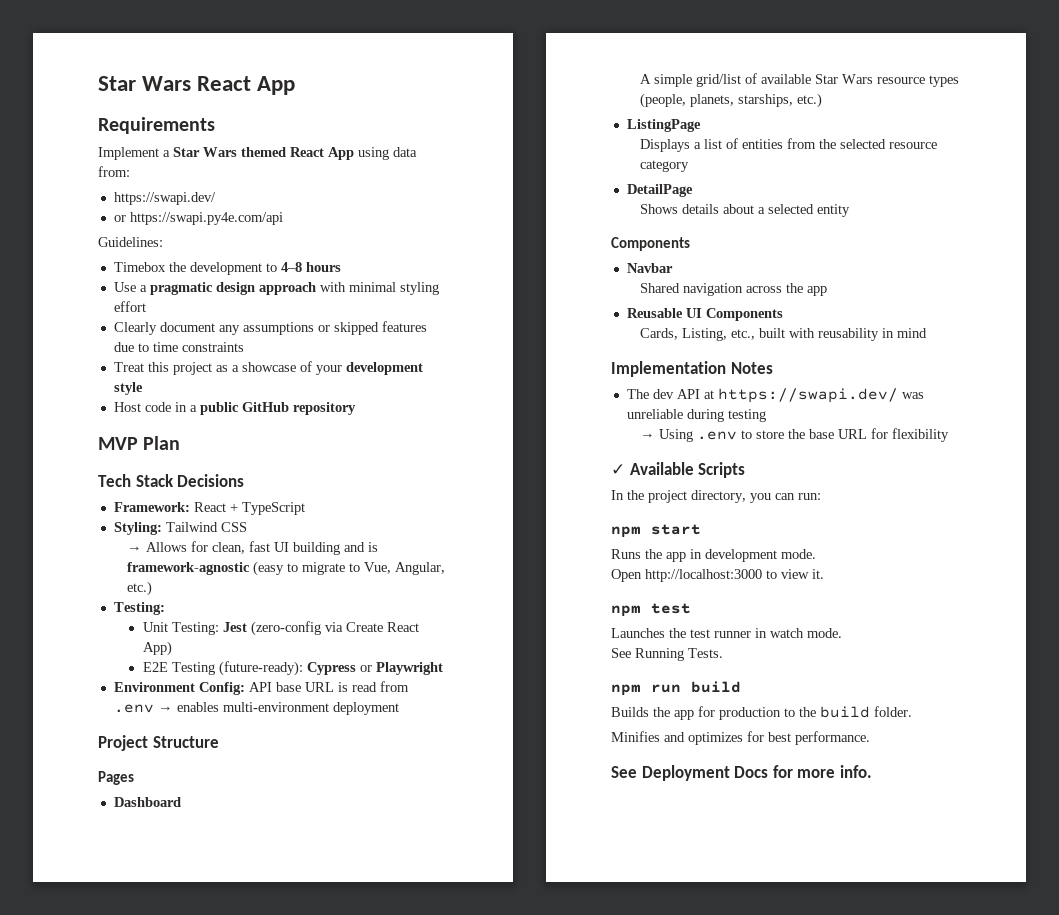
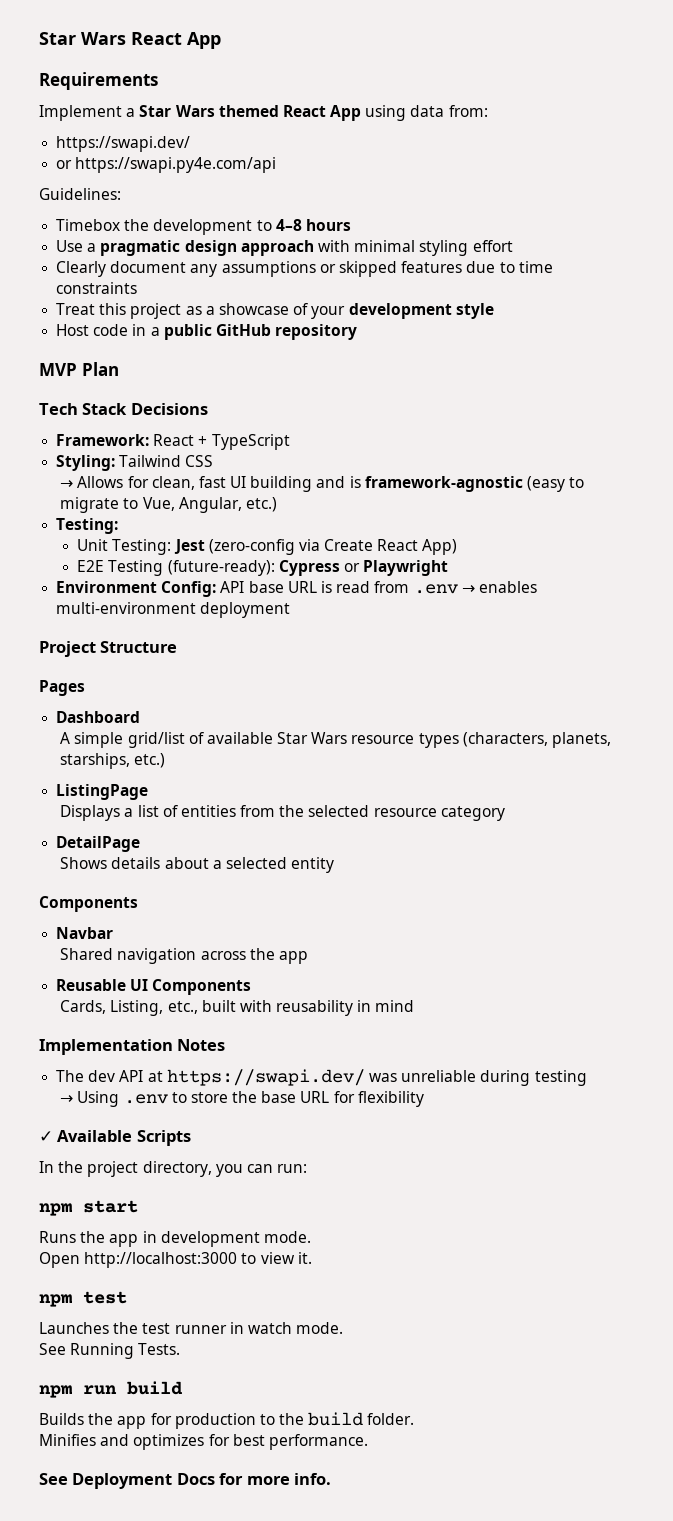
[639,93,686,108] (people, -> [462,732,548,747] (characters,

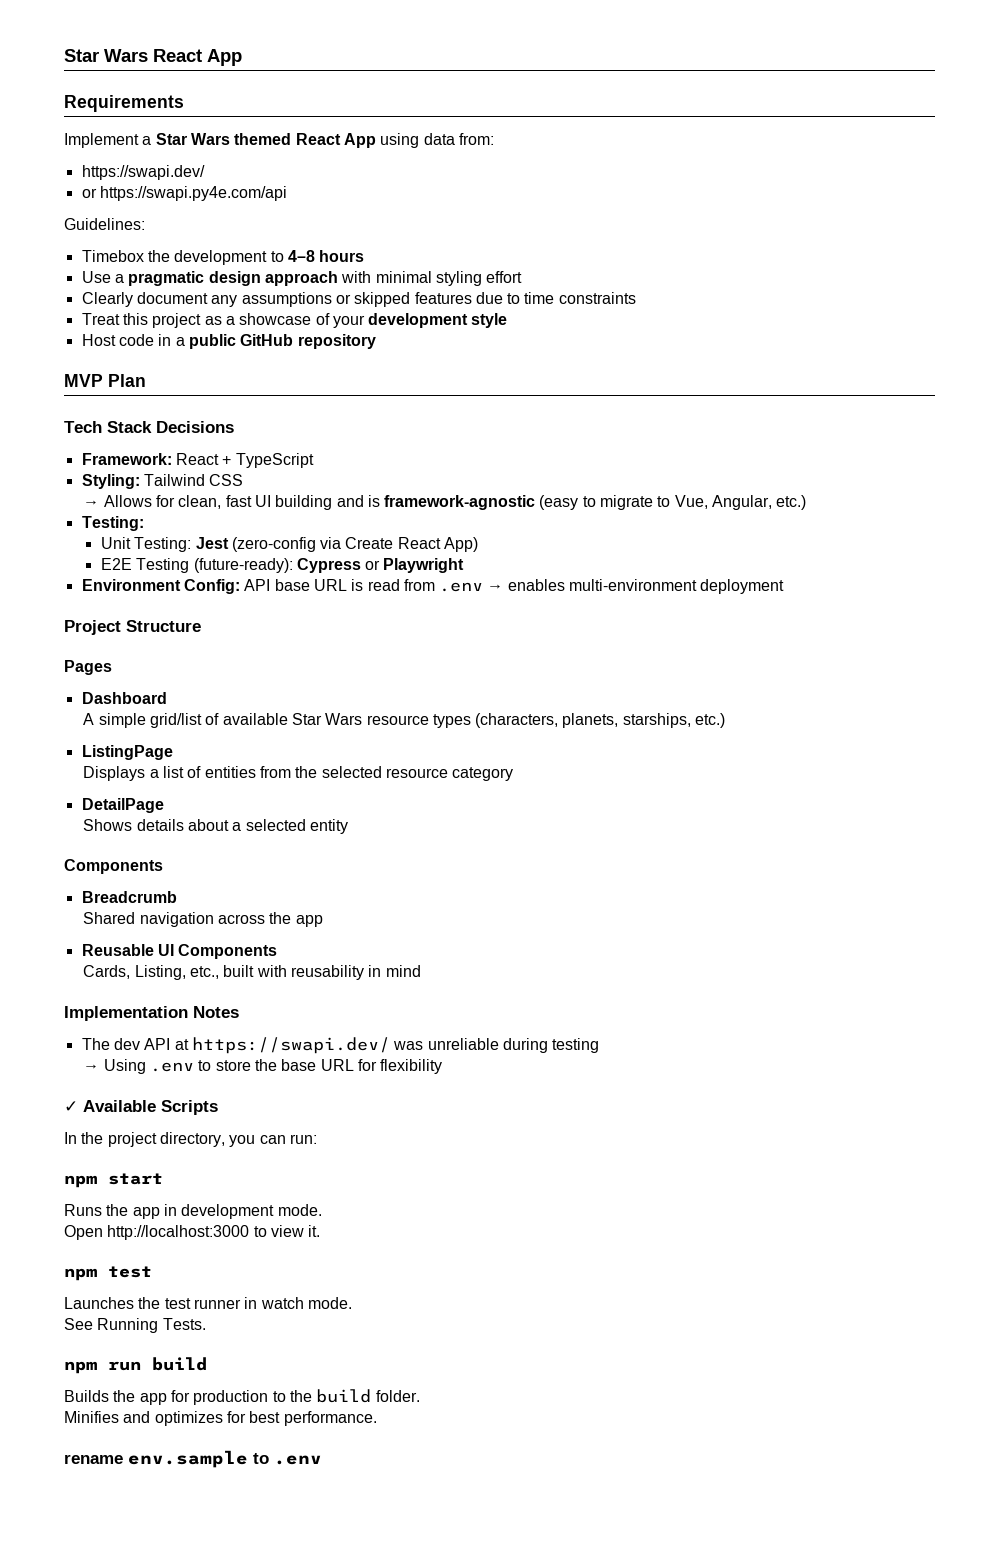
[56,927,114,939] Navbar -> [81,891,177,903] Breadcrumb
[39,1473,332,1489] See Deployment Docs for more info. -> [64,1450,322,1468] rename env.sample to .env

